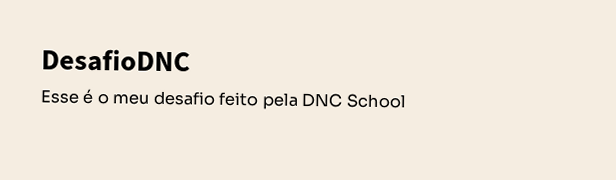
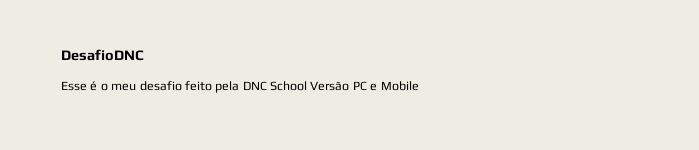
(406, 101) none -> [310,81,419,91] Versão PC e Mobile

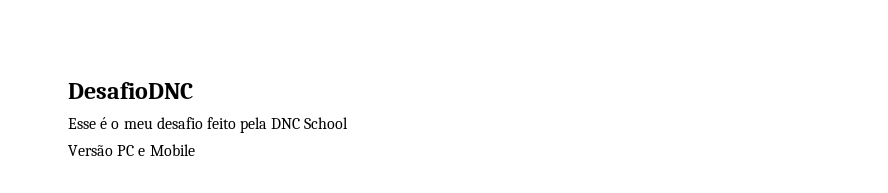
(307, 86) none -> (349, 123) //

